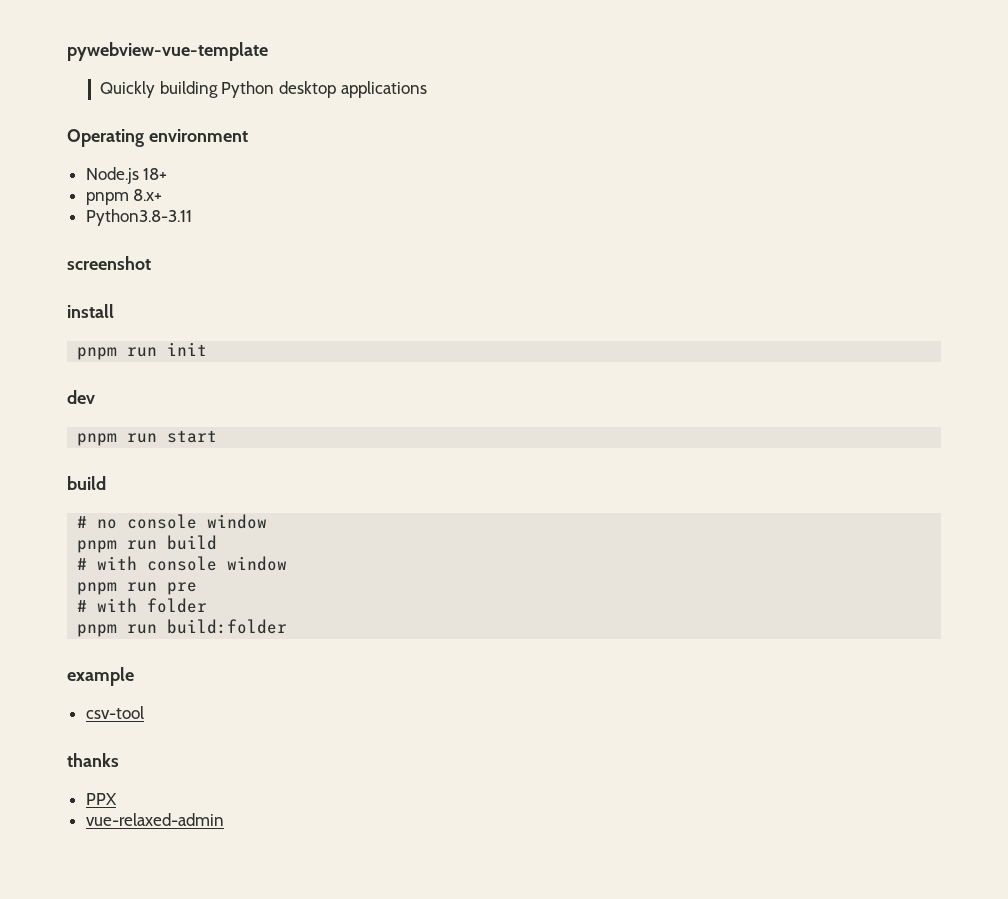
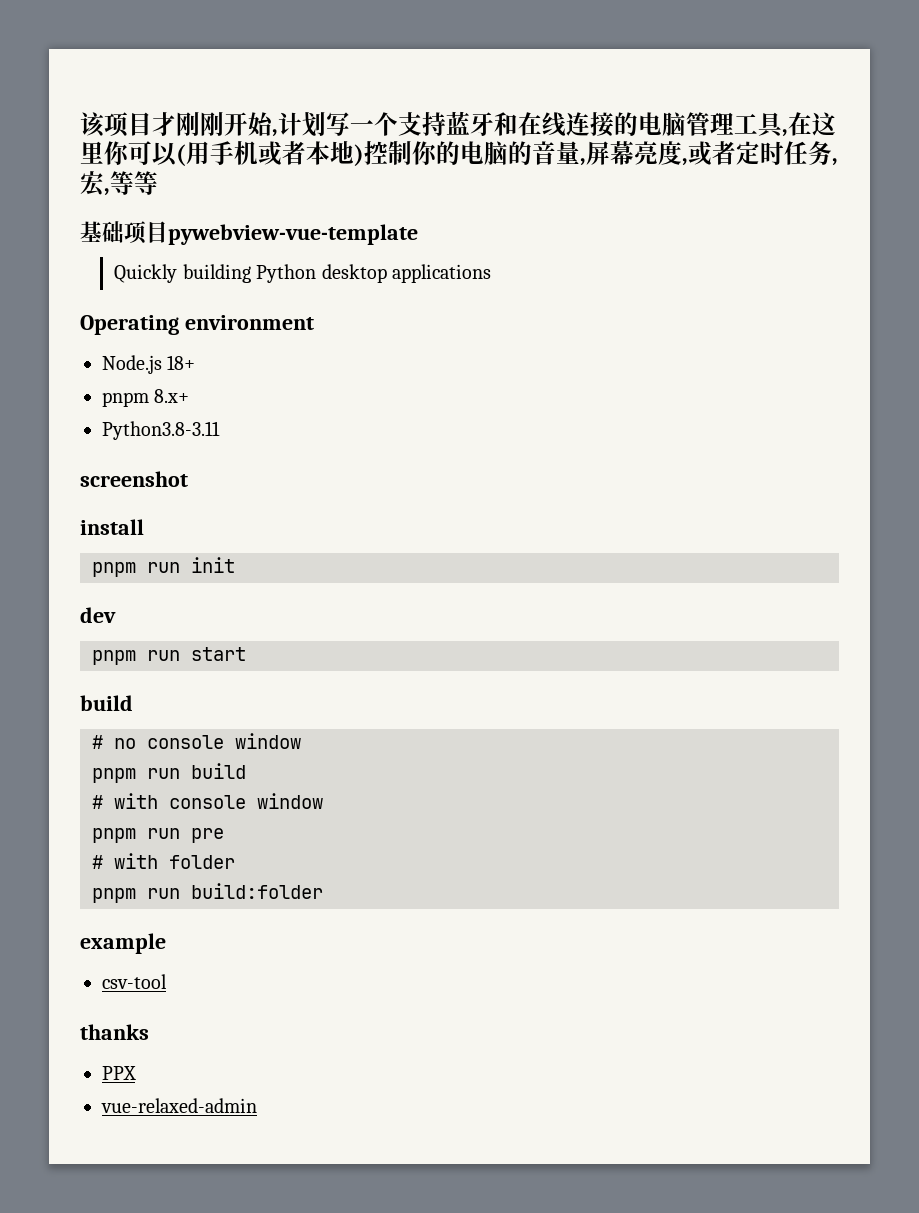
(67, 51) none -> [80,111,836,138] [80,141,838,166] [80,171,158,197] [80,221,168,244] 该项目才刚刚开始,计划写一个支持蓝牙和在线连接的电脑管理工具,在这里你可以(用手机或者本地)控制你的电脑的音量,屏幕亮度,或者定时任务,宏,等等 // 基础项目

